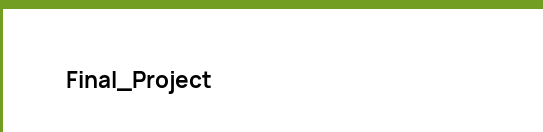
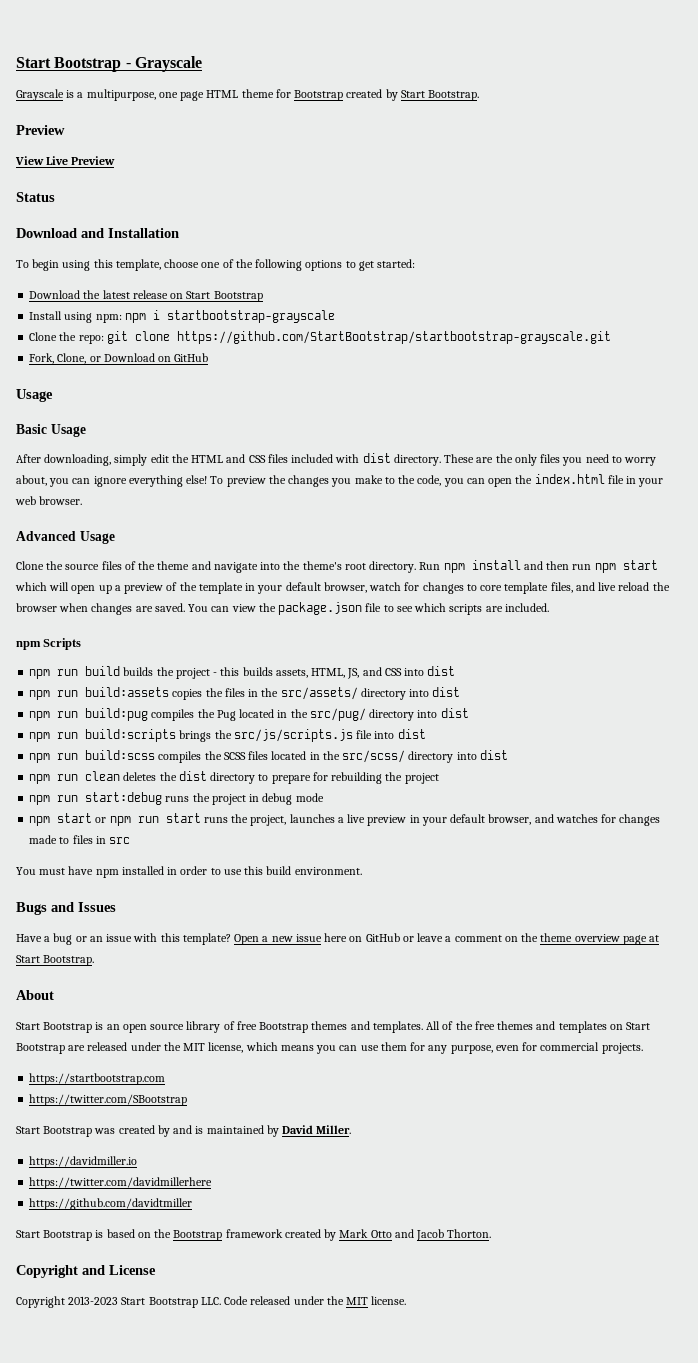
[66,71,212,94] Final_Project -> [16,56,202,72] [16,89,480,101] [16,125,65,135] [15,156,116,165] [16,192,55,202] [16,228,179,238] [16,259,416,271] [29,290,263,302] [29,310,335,323] [29,331,611,344] [29,353,209,364] [16,389,53,402] [16,424,86,437] [16,453,657,466] [16,474,664,487] [15,496,83,505] [16,531,115,544] [16,560,658,573] [15,582,670,594] [16,602,549,615] [16,638,82,650] [29,666,456,679] [29,687,461,700] [29,708,469,721] [29,729,426,742] [29,750,508,763] [29,771,439,784] [29,792,324,805] [29,813,661,826] [29,835,131,844] [16,866,362,878] [16,902,116,915] [16,933,660,945] [16,955,95,966] [16,990,54,1000] [16,1021,651,1033] [16,1042,643,1054] [29,1073,166,1085] [29,1094,188,1106] [16,1125,352,1137] [29,1156,138,1168] [29,1177,213,1189] [29,1198,193,1210] [16,1229,492,1241] [16,1265,156,1278] [16,1296,407,1308] Start Bootstrap - Grayscale // Grayscale is a multipurpose, one page HTML theme for Bootstrap created by Start Bootstrap. // Preview // View Live Preview // Status // Download and Installation // To begin using this template, choose one of the following options to get started: // Download the latest release on Start Bootstrap // Install using npm: npm i startbootstrap-grayscale // Clone the repo: git clone https://github.com/StartBootstrap/startbootstrap-grayscale.git // Fork, Clone, or Download on GitHub // Usage // Basic Usage // After downloading, simply edit the HTML and CSS files included with dist directory. These are the only files you need to worry about, you can ignore everything else! To preview the changes you make to the code, you can open the index.html file in your web browser. // Advanced Usage // Clone the source files of the theme and navigate into the theme's root directory. Run npm install and then run npm start which will open up a preview of the template in your default browser, watch for changes to core template files, and live reload the browser when changes are saved. You can view the package.json file to see which scripts are included. // npm Scripts // npm run build builds the project - this builds assets, HTML, JS, and CSS into dist // npm run build:assets copies the files in the src/assets/ directory into dist // npm run build:pug compiles the Pug located in the src/pug/ directory into dist // npm run build:scripts brings the src/js/scripts.js file into dist // npm run build:scss compiles the SCSS files located in the src/scss/ directory into dist // npm run clean deletes the dist directory to prepare for rebuilding the project // npm run start:debug runs the project in debug mode // npm start or npm run start runs the project, launches a live preview in your default browser, and watches for changes made to files in src // You must have npm installed in order to use this build environment. // Bugs and Issues // Have a bug or an issue with this template? Open a new issue here on GitHub or leave a comment on the theme overview page at Start Bootstrap. // About // Start Bootstrap is an open source library of free Bootstrap themes and templates. All of the free themes and templates on Start Bootstrap are released under the MIT license, which means you can use them for any purpose, even for commercial projects. // https://startbootstrap.com // https://twitter.com/SBootstrap // Start Bootstrap was created by and is maintained by David Miller. // https://davidmiller.io // https://twitter.com/davidmillerhere // https://github.com/davidtmiller // Start Bootstrap is based on the Bootstrap framework created by Mark Otto and Jacob Thorton. // Copyright and License // Copyright 2013-2023 Start Bootstrap LLC. Code released under the MIT license.

